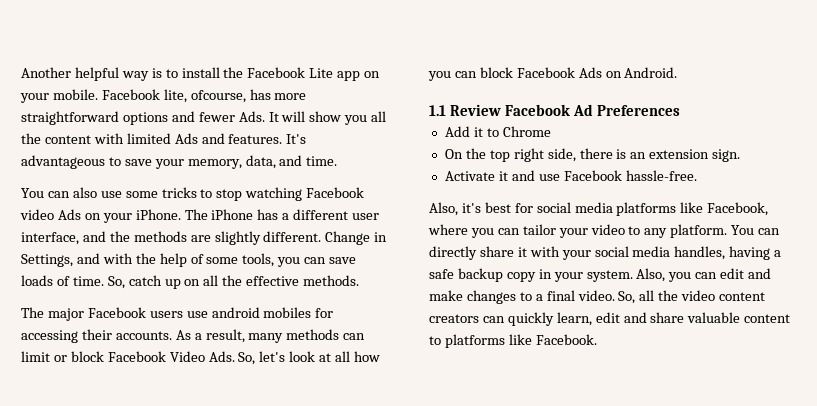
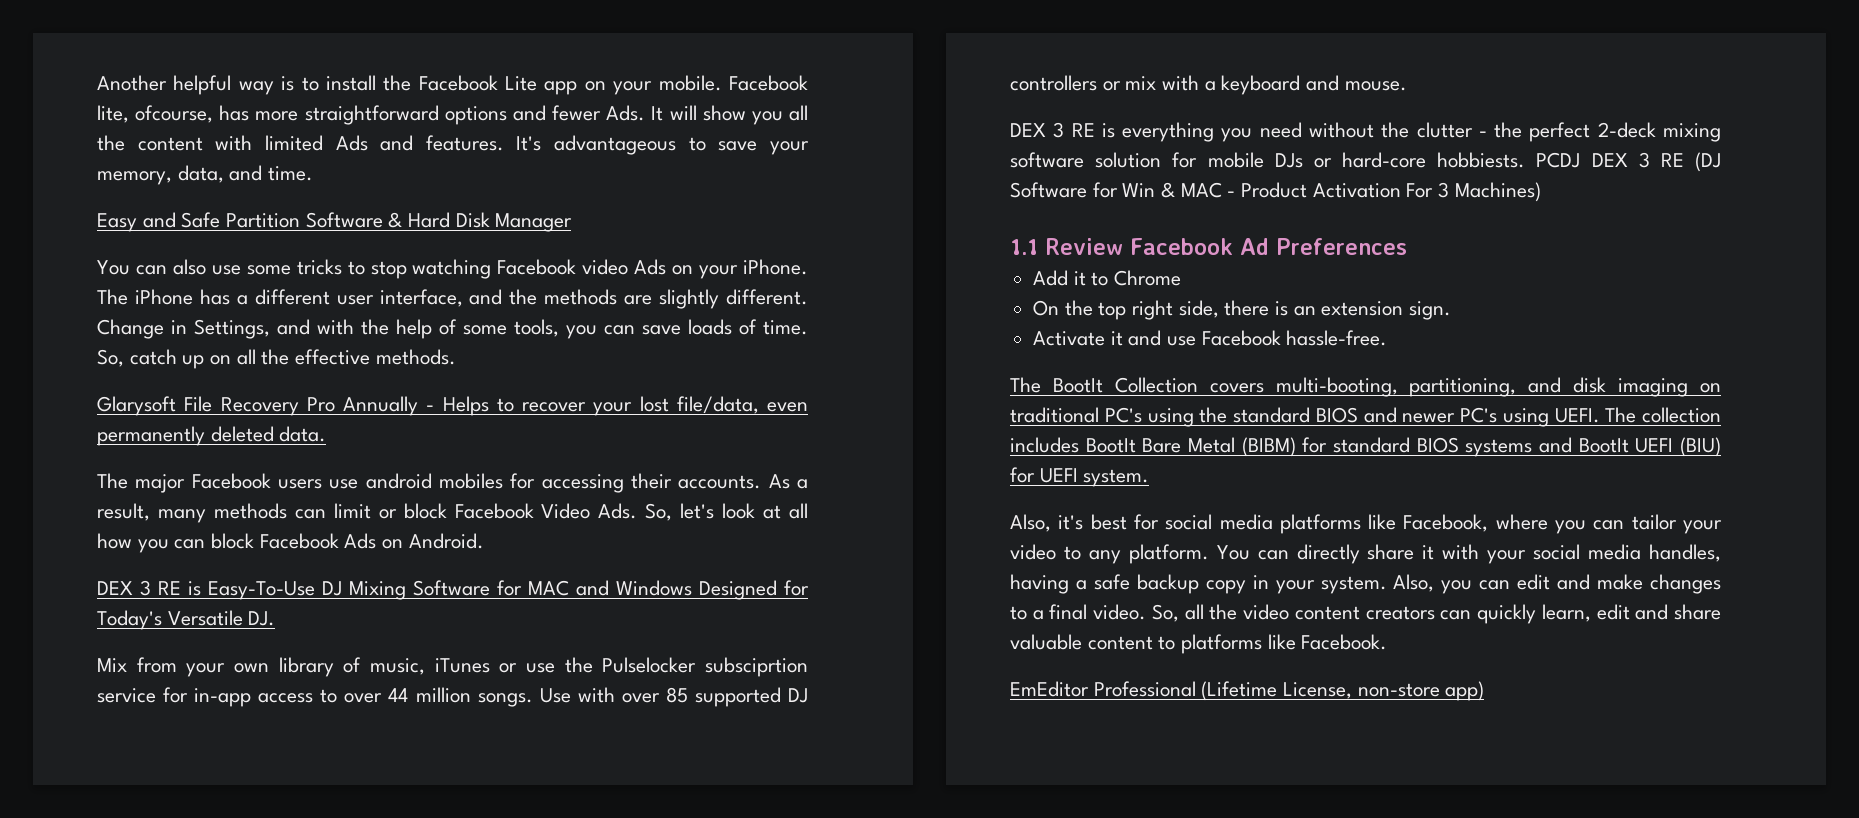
(338, 161) none -> [97,212,573,232] // Easy and Safe Partition Software & Hard Disk Manager
(360, 280) none -> [97,396,808,416] [97,426,327,446] // Glarysoft File Recovery Pro Annually - Helps to recover your lost file/data, even permanently deleted data.
(678, 72) none -> [97,580,809,600] [97,610,276,630] [97,657,809,677] [97,687,808,707] [1010,75,1407,95] [1010,122,1721,142] [1010,152,1721,172] [1010,182,1541,202] // DEX 3 RE is Easy-To-Use DJ Mixing Software for MAC and Windows Designed for Today's Versatile DJ. // Mix from your own library of music, iTunes or use the Pulselocker subsciprtion service for in-app access to over 44 million songs. Use with over 85 supported DJ controllers or mix with a keyboard and mouse. // DEX 3 RE is everything you need without the clutter - the perfect 2-deck mixing software solution for mobile DJs or hard-core hobbiests. PCDJ DEX 3 RE (DJ Software for Win & MAC - Product Activation For 3 Machines)
(697, 175) none -> [1010,377,1721,397] [1010,407,1721,427] [1010,437,1721,457] [1010,467,1150,487] // The BootIt Collection covers multi-booting, partitioning, and disk imaging on traditional PC's using the standard BIOS and newer PC's using UEFI. The collection includes BootIt Bare Metal (BIBM) for standard BIOS systems and BootIt UEFI (BIU) for UEFI system.
(597, 339) none -> [1010,681,1485,701] // EmEditor Professional (Lifetime License, non-store app)

